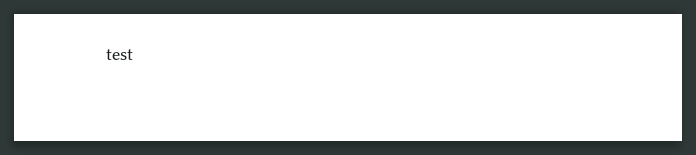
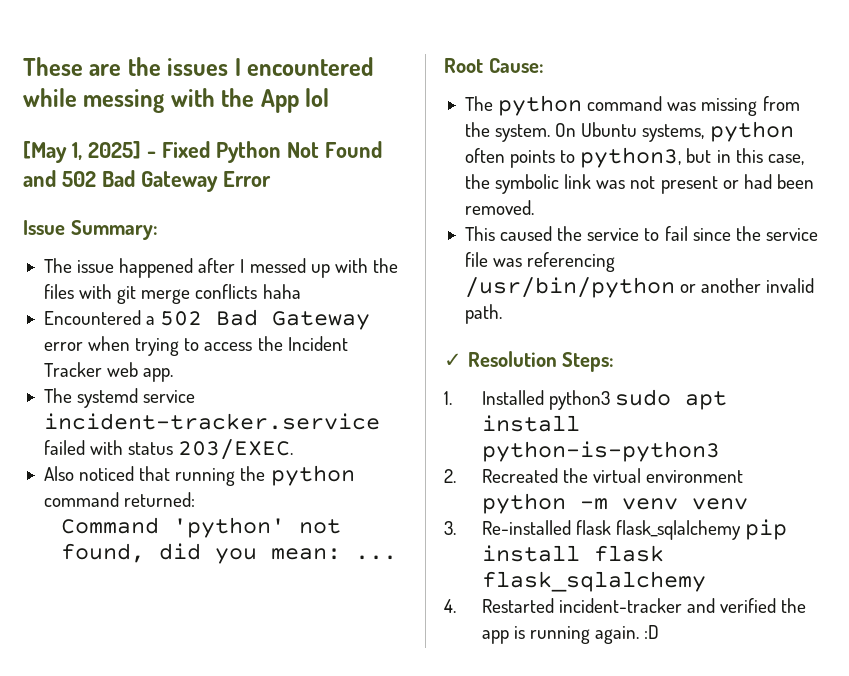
[106,49,133,60] test -> [23,57,374,76] [23,88,330,113] [23,141,382,163] [23,170,271,192] [23,220,158,240] [43,258,398,278] [43,284,301,304] [43,309,371,330] [43,336,348,356] [43,362,174,382] [43,388,196,408] [43,413,380,430] [43,439,294,460] [43,465,355,486] [43,492,196,507] [60,517,341,538] [60,543,397,564] [444,58,544,73] [464,95,800,116] [464,121,794,142] [464,147,804,168] [464,174,814,194] [464,200,534,215] [464,226,818,241] [464,252,616,272] [464,277,815,298] [464,304,502,324] [444,351,615,372] [444,389,728,410] [481,415,580,432] [481,441,720,462] [444,468,744,483] [481,493,748,514] [444,519,788,540] [481,545,664,562] [481,571,706,592] [444,598,807,613] [481,625,660,644] These are the issues I encountered while messing with the App lol // [May 1, 2025] - Fixed Python Not Found and 502 Bad Gateway Error // Issue Summary: // The issue happened after I messed up with the files with git merge conflicts haha // Encountered a 502 Bad Gateway error when trying to access the Incident Tracker web app. // The systemd service incident-tracker.service failed with status 203/EXEC. // Also noticed that running the python command returned: // Command 'python' not found, did you mean: ... // Root Cause: // The python command was missing from the system. On Ubuntu systems, python often points to python3, but in this case, the symbolic link was not present or had been removed. // This caused the service to fail since the service file was referencing /usr/bin/python or another invalid path. // ✓ Resolution Steps: // 1. Installed python3 sudo apt install python-is-python3 // 2. Recreated the virtual environment python -m venv venv // 3. Re-installed flask flask_sqlalchemy pip install flask flask_sqlalchemy // 4. Restarted incident-tracker and verified the app is running again. :D

